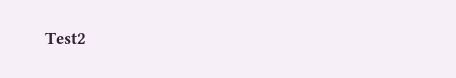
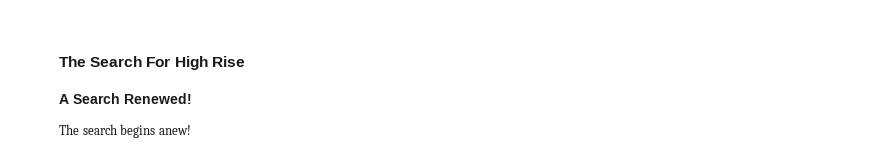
[45,32,86,44] Test2 -> [59,56,245,70] [59,93,192,104] [59,124,191,138] The Search For High Rise // A Search Renewed! // The search begins anew!

